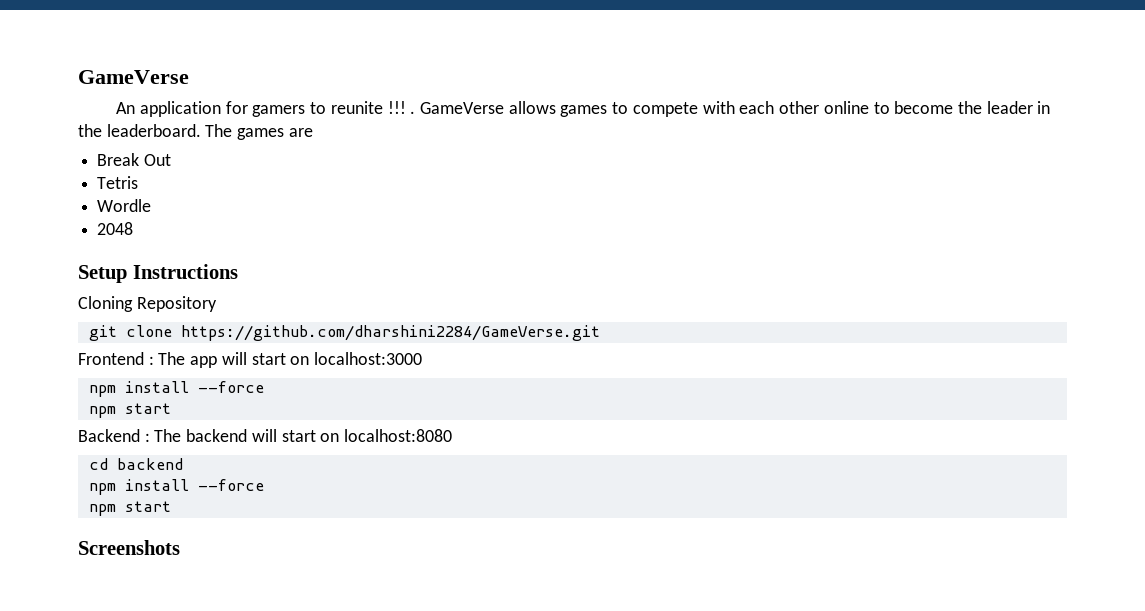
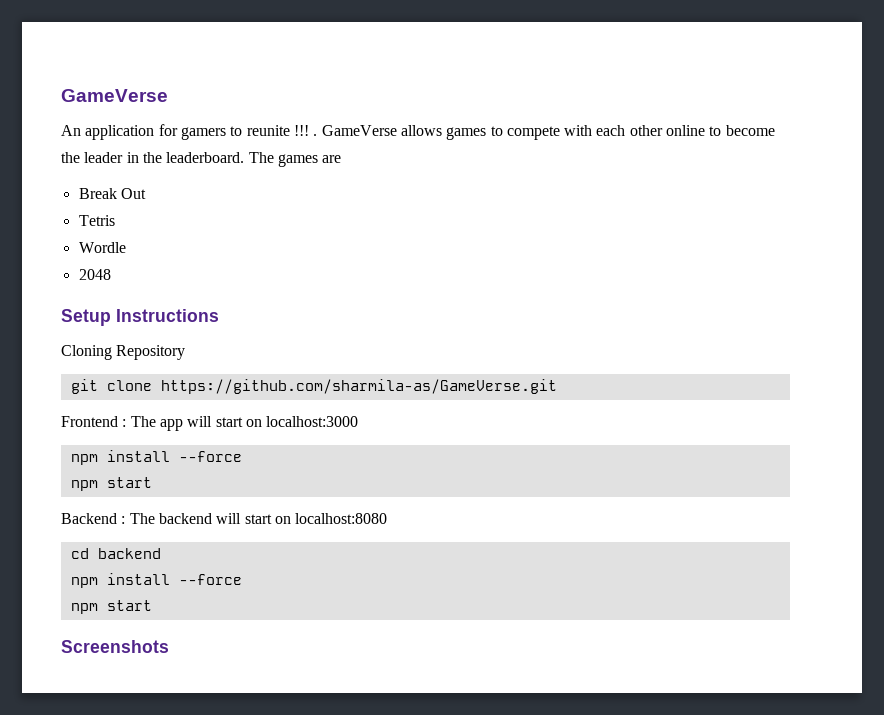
[180,325,600,341] https://github.com/dharshini2284/GameVerse.git -> [160,379,557,394] https://github.com/sharmila-as/GameVerse.git

